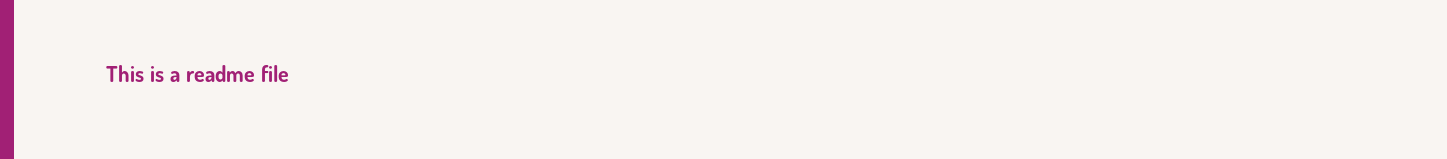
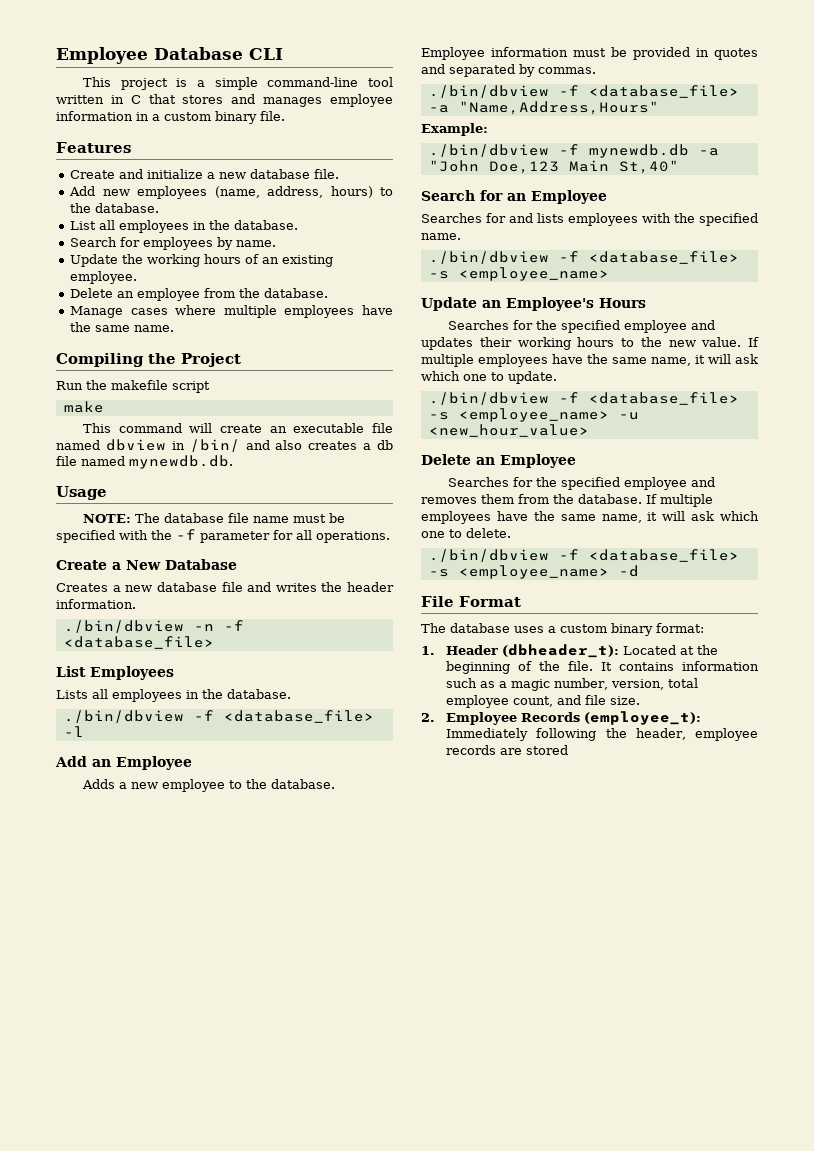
[106,65,289,82] This is a readme file -> [56,47,283,64] [82,77,393,90] [56,94,393,107] [56,111,285,124] [56,142,131,153] [70,169,340,179] [69,186,393,199] [70,203,160,213] [70,220,299,233] [70,237,277,250] [70,254,334,267] [70,271,138,284] [70,288,329,301] [70,305,393,318] [70,322,175,332] [56,353,241,367] [56,380,210,393] [63,401,104,413] [82,423,393,433] [56,439,393,452] [56,455,233,469] [56,486,107,500] [82,513,345,523] [56,529,390,543] [56,559,237,570] [56,582,394,592] [56,599,136,609] [63,620,244,633] [63,636,214,649] [56,666,174,680] [56,689,291,702] [63,710,374,723] [63,726,84,737] [55,756,192,770] [81,779,335,792] [421,47,758,60] [421,64,596,77] [428,85,739,98] [428,101,659,115] [421,123,488,136] [428,144,719,158] [428,160,679,174] [421,190,607,204] [421,213,758,226] [421,233,461,240] [428,251,739,264] [428,267,609,281] [421,297,646,311] [447,320,715,333] [421,337,759,350] [421,354,758,367] [421,371,557,384] [428,392,739,405] [428,408,639,422] [428,424,589,437] [421,454,576,468] [447,477,715,490] [421,494,713,507] [421,511,759,524] [421,528,511,538] [428,549,739,562] [428,565,639,579] [421,596,521,607] [421,623,704,636] [421,644,719,658] [446,661,759,674] [446,678,699,691] [446,695,641,708] [421,711,702,725] [446,728,758,741] [446,745,569,755] Employee Database CLI // This project is a simple command-line tool written in C that stores and manages employee information in a custom binary file. // Features // Create and initialize a new database file. // Add new employees (name, address, hours) to the database. // List all employees in the database. // Search for employees by name. // Update the working hours of an existing employee. // Delete an employee from the database. // Manage cases where multiple employees have the same name. // Compiling the Project // Run the makefile script // make // This command will create an executable file named dbview in /bin/ and also creates a db file named mynewdb.db. // Usage // NOTE: The database file name must be specified with the -f parameter for all operations. // Create a New Database // Creates a new database file and writes the header information. // ./bin/dbview -n -f <database_file> // List Employees // Lists all employees in the database. // ./bin/dbview -f <database_file> -l // Add an Employee // Adds a new employee to the database. Employee information must be provided in quotes and separated by commas. // ./bin/dbview -f <database_file> -a "Name,Address,Hours" // Example: // ./bin/dbview -f mynewdb.db -a "John Doe,123 Main St,40" // Search for an Employee // Searches for and lists employees with the specified name. // ./bin/dbview -f <database_file> -s <employee_name> // Update an Employee's Hours // Searches for the specified employee and updates their working hours to the new value. If multiple employees have the same name, it will ask which one to update. // ./bin/dbview -f <database_file> -s <employee_name> -u <new_hour_value> // Delete an Employee // Searches for the specified employee and removes them from the database. If multiple employees have the same name, it will ask which one to delete. // ./bin/dbview -f <database_file> -s <employee_name> -d // File Format // The database uses a custom binary format: // 1. Header (dbheader_t): Located at the beginning of the file. It contains information such as a magic number, version, total employee count, and file size. // 2. Employee Records (employee_t): Immediately following the header, employee records are stored

